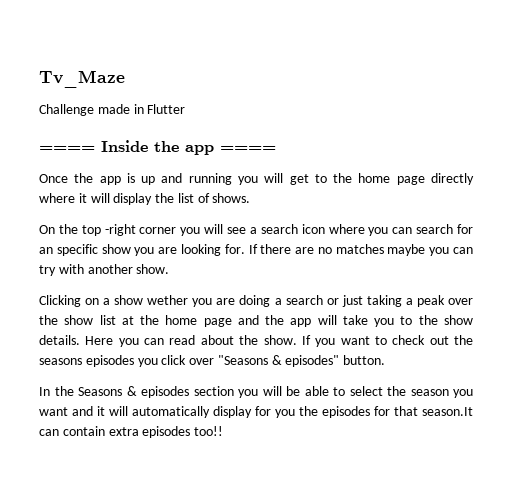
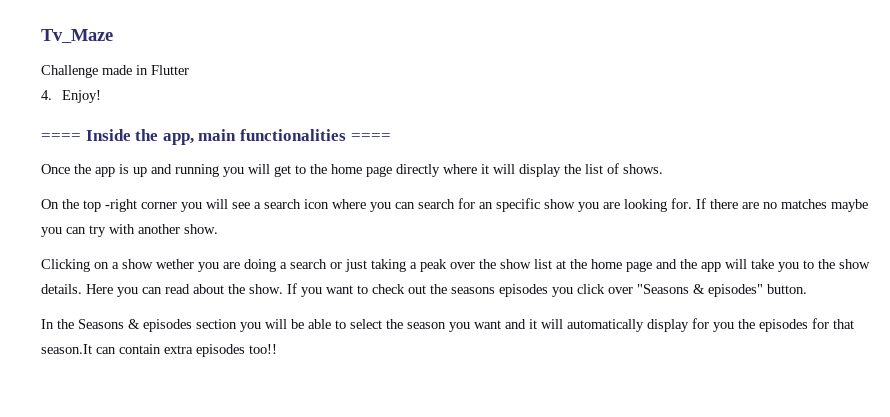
(186, 109) none -> [41,90,102,103] // 4. Enjoy!
[185,145,214,155] app -> [162,129,346,145] app, main functionalities

